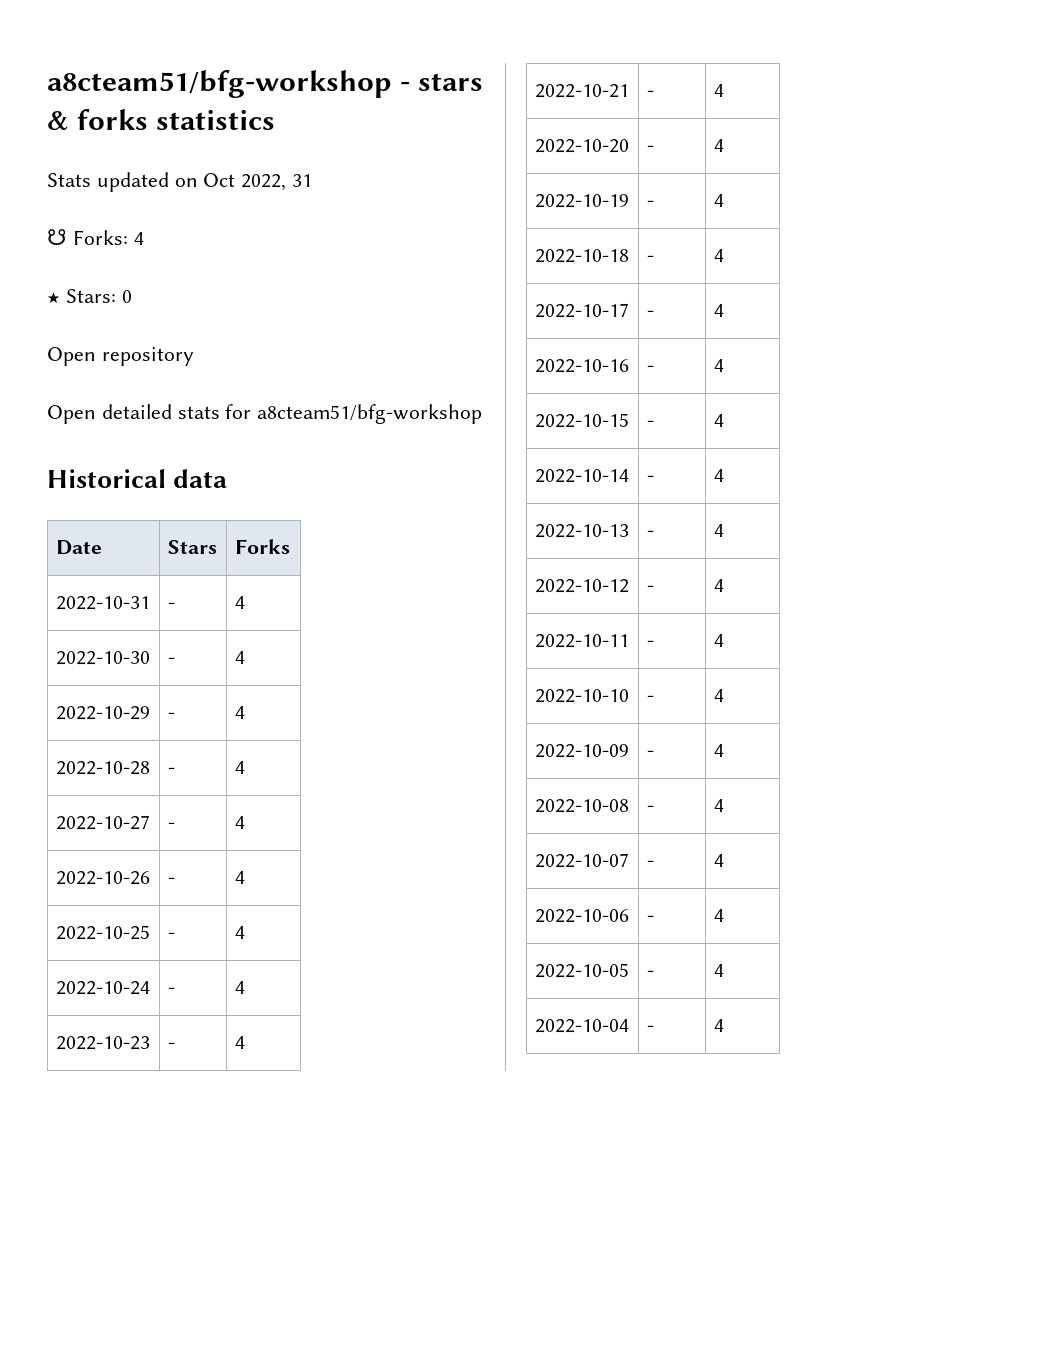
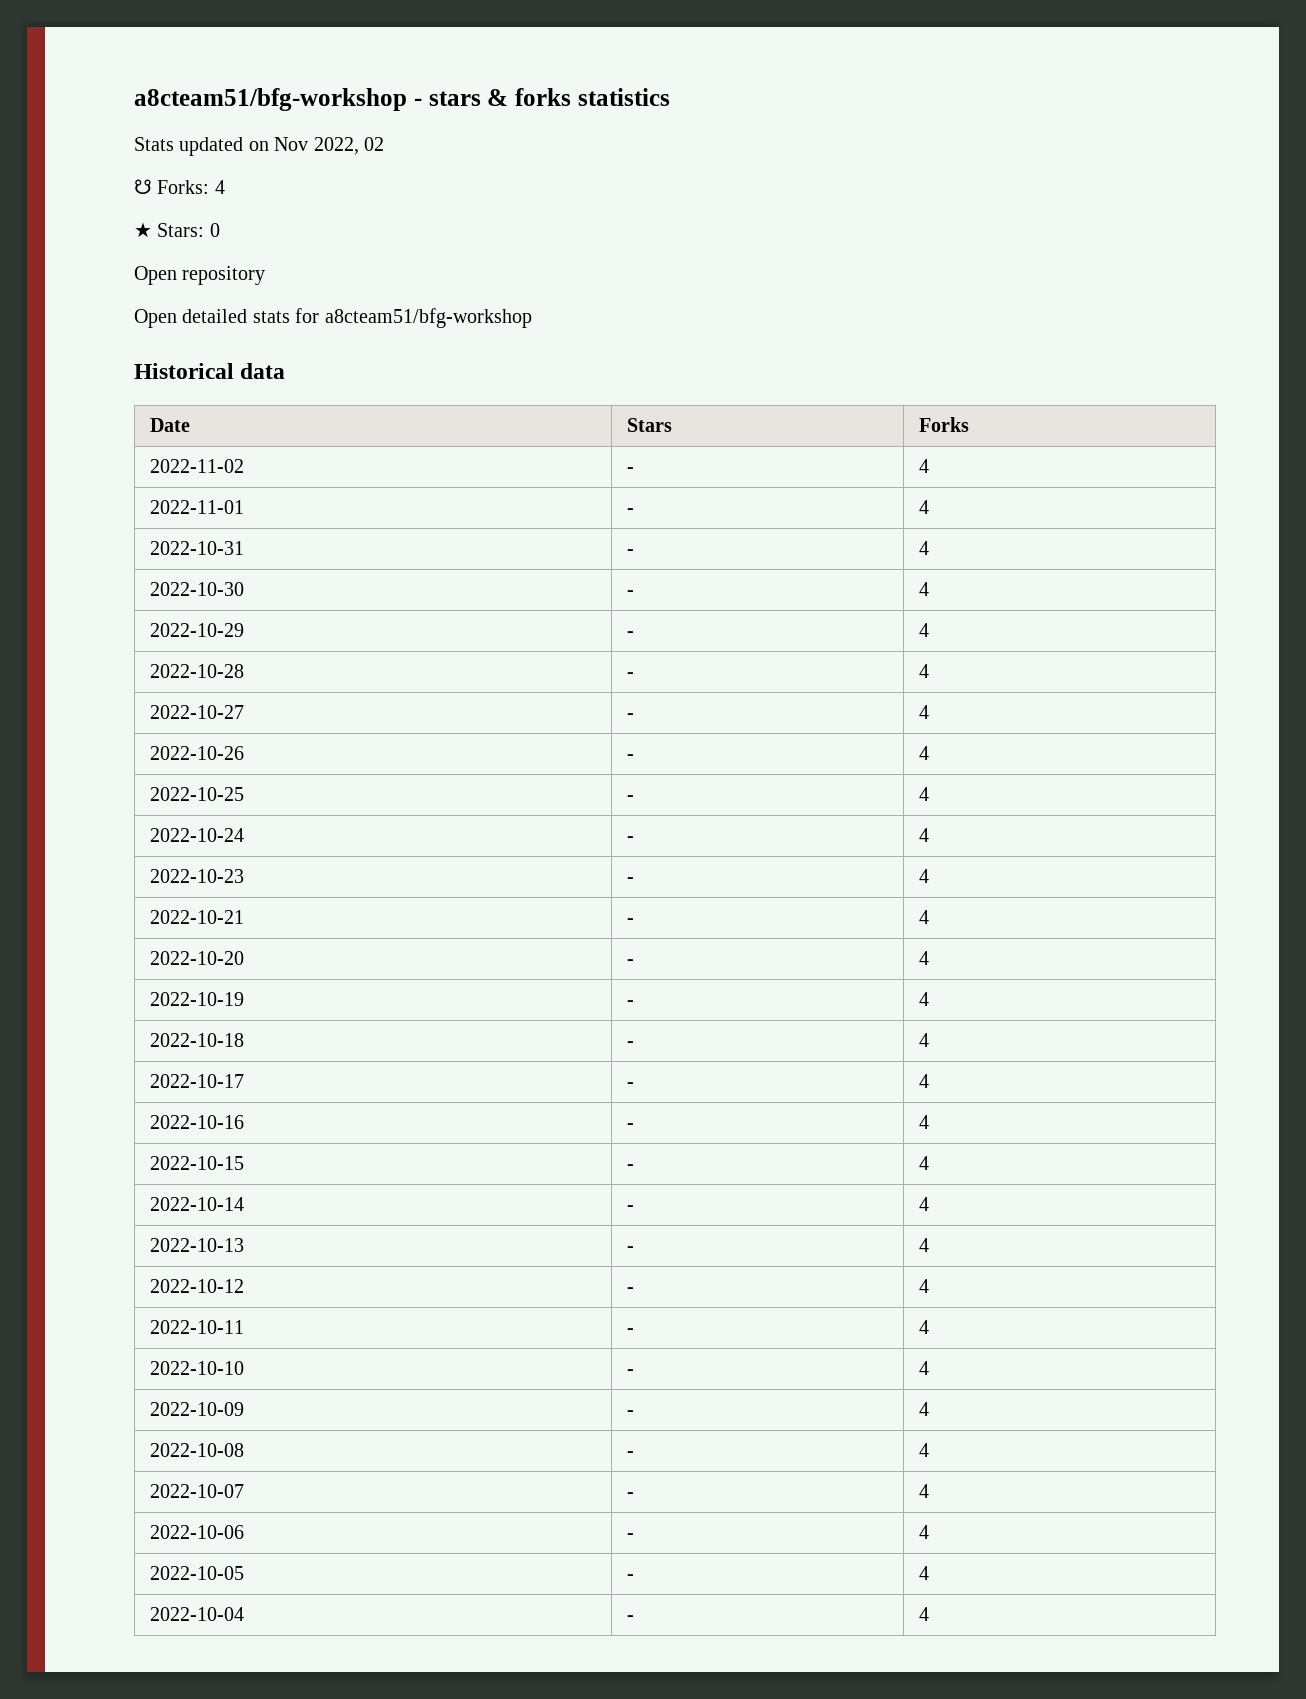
[203,173,313,191] Oct 2022, 31 -> [274,137,384,155] Nov 2022, 02
(290, 546) none -> [149,459,244,473] [626,467,634,473] [918,459,929,473] [149,500,244,514] [626,508,634,514] [918,500,929,514] // 2022-11-02 | - | 4 // 2022-11-01 | - | 4

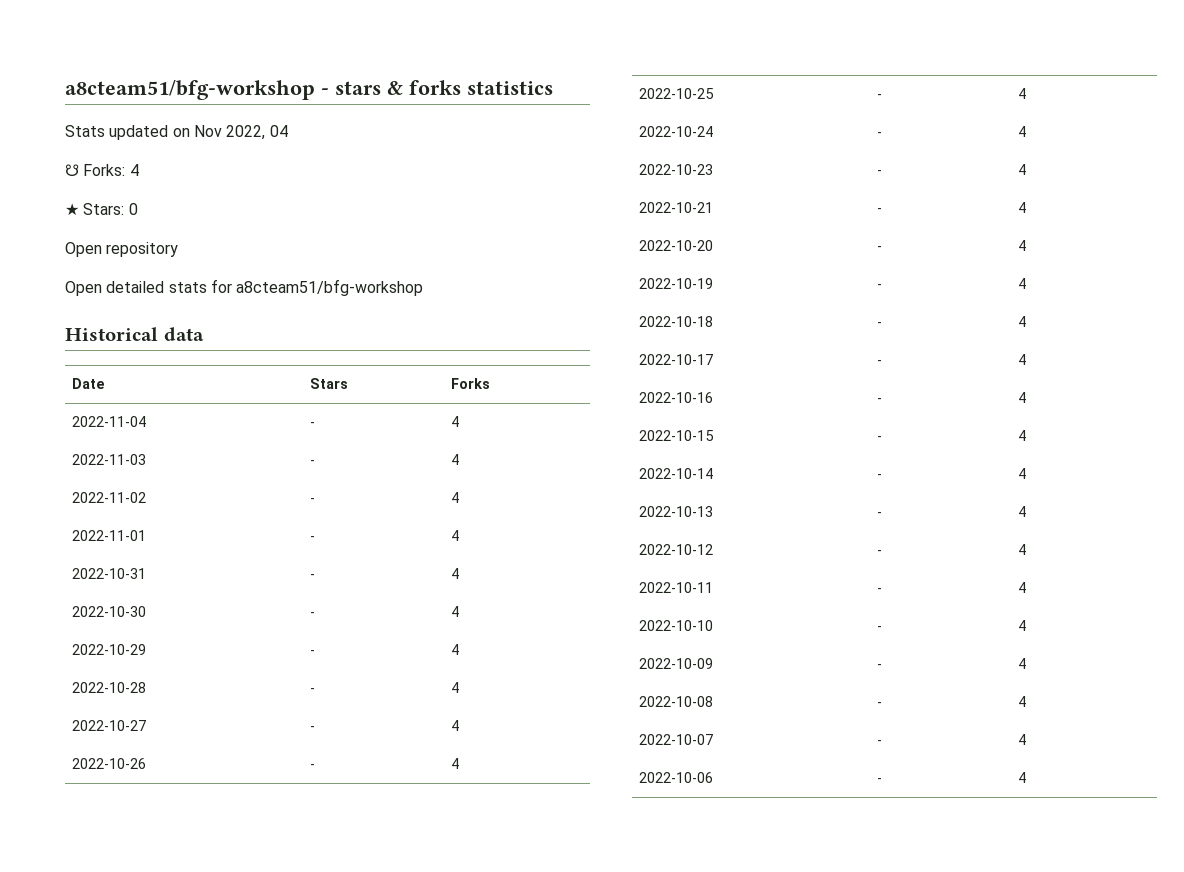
[364,137,384,151] 02 -> [269,125,288,137] 04
(969, 424) none -> [71,416,146,427] [309,422,315,427] [450,416,459,427] [71,454,146,465] [309,460,315,465] [450,454,459,465] // 2022-11-04 | - | 4 // 2022-11-03 | - | 4
[149,1566,244,1580] [626,1574,634,1580] [918,1566,929,1580] [149,1607,244,1621] [626,1615,634,1621] [918,1607,929,1621] // 2022-10-05 | - | 4 // 2022-10-04 | - | 4 -> (1026, 777) none

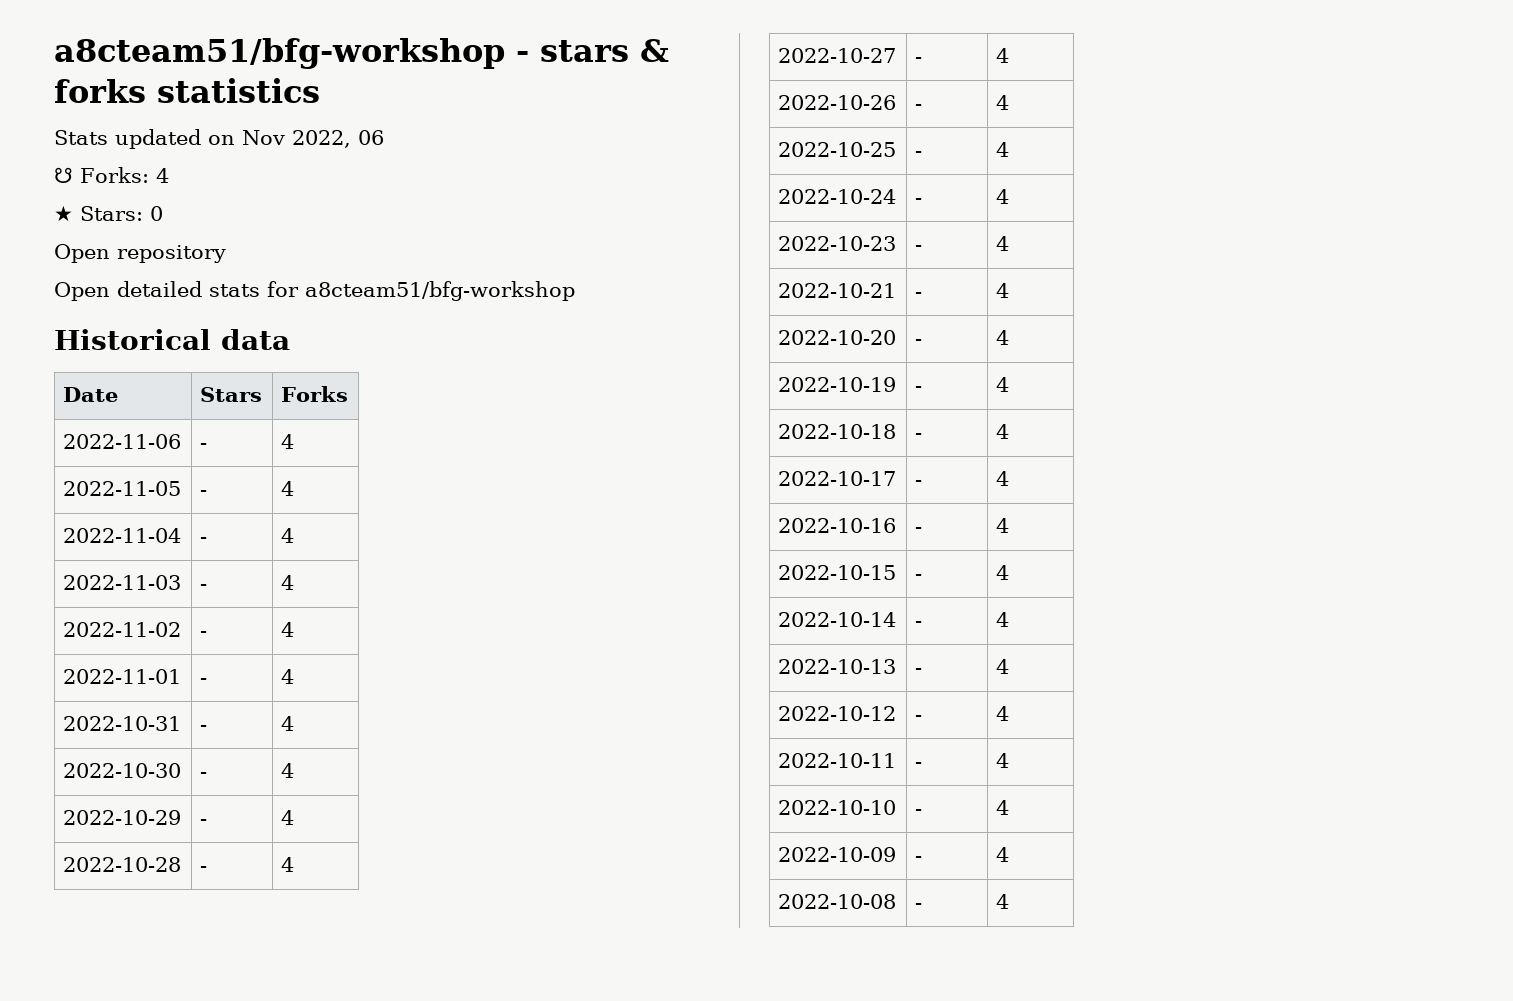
[269,125,288,137] 04 -> [358,130,384,145] 06
(490, 383) none -> [63,434,182,449] [200,443,208,449] [281,434,295,449] [63,481,182,496] [200,490,208,496] [281,481,295,496] // 2022-11-06 | - | 4 // 2022-11-05 | - | 4
[638,734,713,745] [876,740,882,745] [1017,734,1026,745] [638,772,713,783] [876,778,882,783] [1017,772,1026,783] // 2022-10-07 | - | 4 // 2022-10-06 | - | 4 -> (1010, 901) none

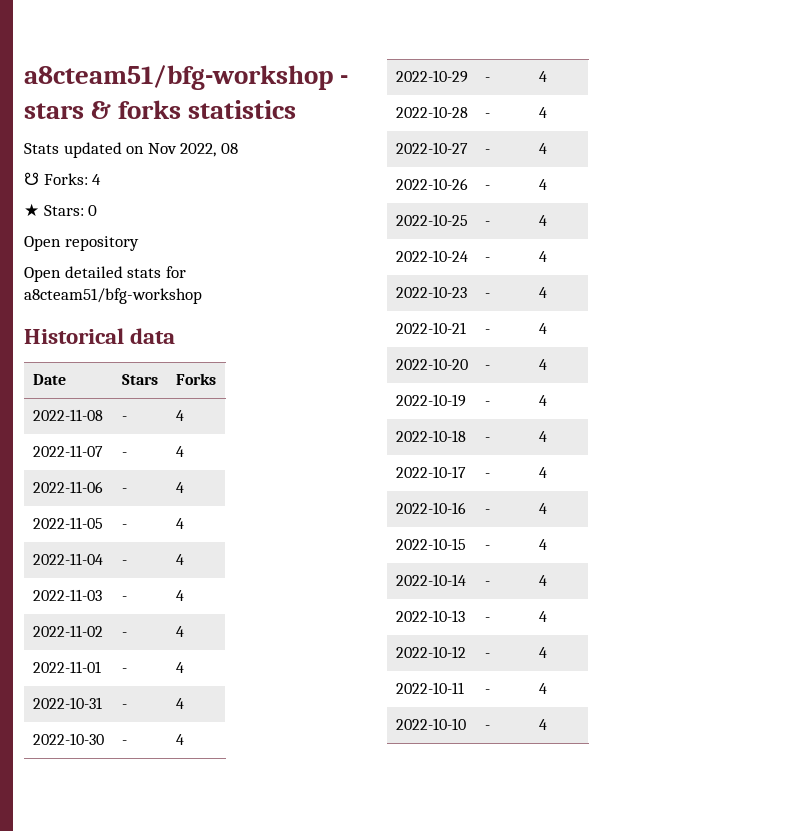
[358,130,384,145] 06 -> [220,143,238,154] 08
(349, 394) none -> [32,409,103,421] [121,416,127,421] [175,410,184,421] [32,445,103,457] [121,452,127,457] [175,446,184,457] // 2022-11-08 | - | 4 // 2022-11-07 | - | 4
[778,847,897,862] [915,856,923,862] [996,847,1010,862] [778,894,897,909] [915,903,923,909] [996,894,1010,909] // 2022-10-09 | - | 4 // 2022-10-08 | - | 4 -> (547, 724) none

